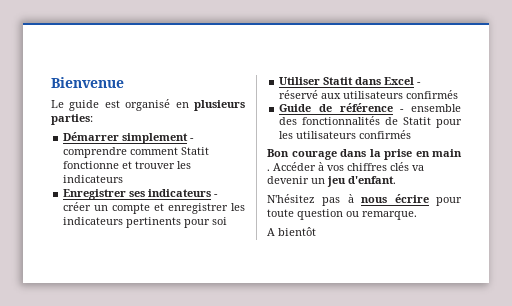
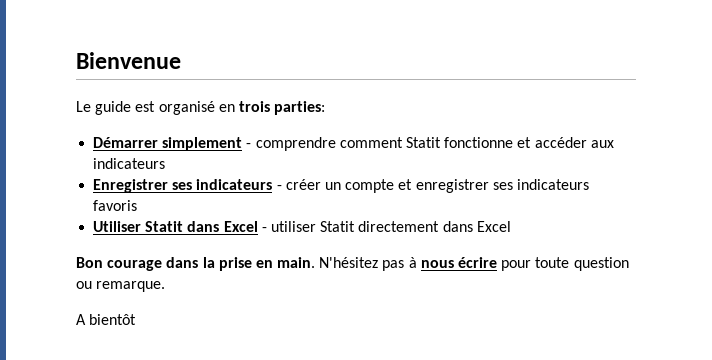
[194,100,246,111] plusieurs -> [238,101,270,112] trois
[135,161,192,169] trouver les -> [534,137,614,148] accéder aux
[231,203,245,211] [63,217,228,228] les indicateurs pertinents pour soi -> [492,179,589,190] [93,200,138,211] ses indicateurs favoris
[279,90,459,99] [279,103,461,112] [279,116,462,128] [279,130,412,139] réservé aux utilisateurs confirmés // Guide de référence - ensemble des fonctionnalités de Statit pour les utilisateurs confirmés -> [270,221,511,232] utiliser Statit directement dans Excel
[432,149,462,157] [267,162,424,171] [267,176,396,187] main . Accéder à vos chiffres clés va devenir un jeu d'enfant. // -> [277,257,316,268] main.

